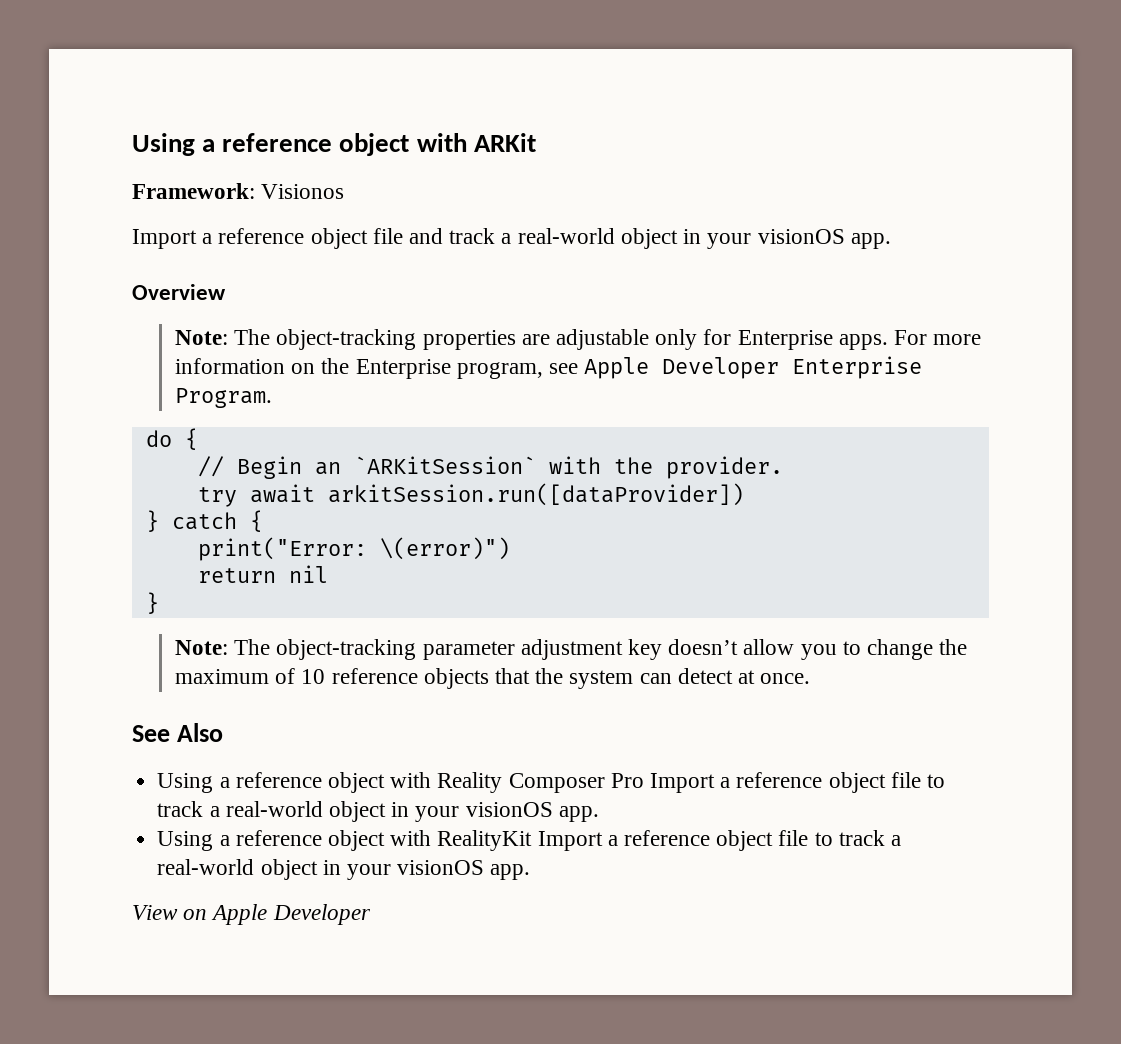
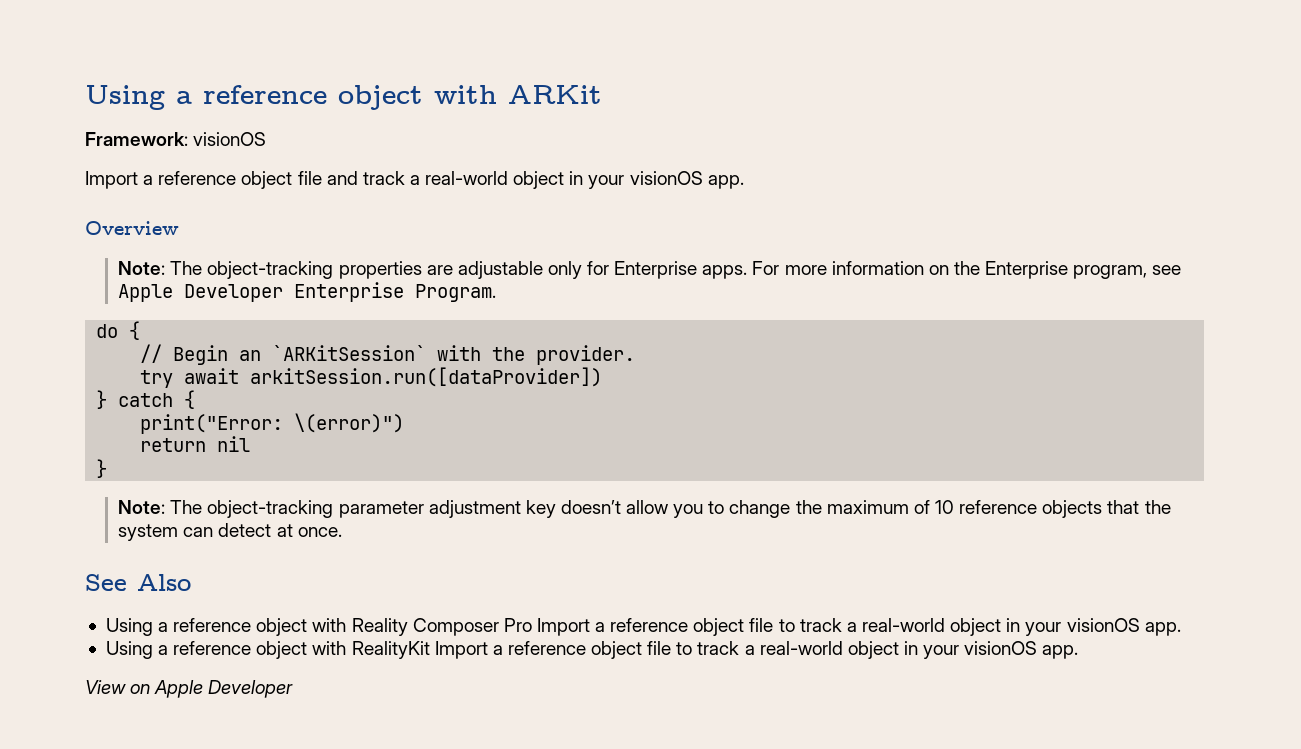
[261,184,345,199] Visionos -> [193,132,267,146] visionOS

